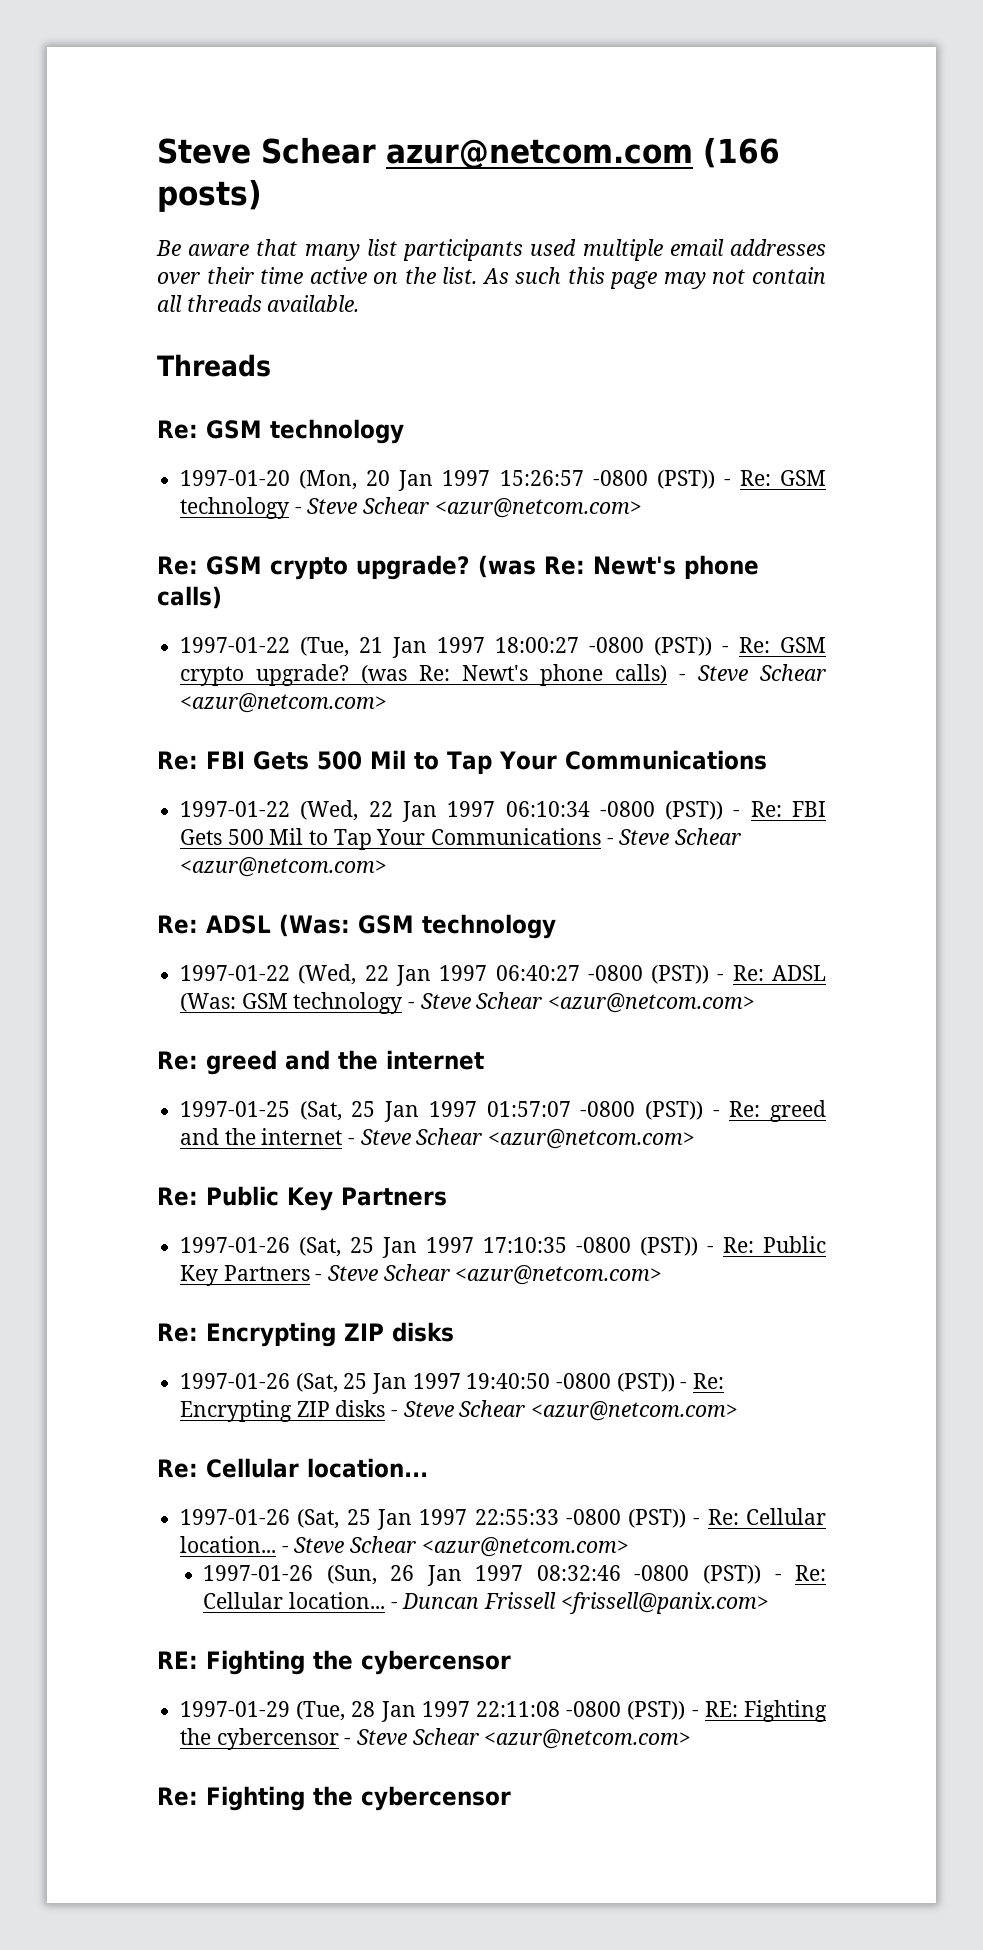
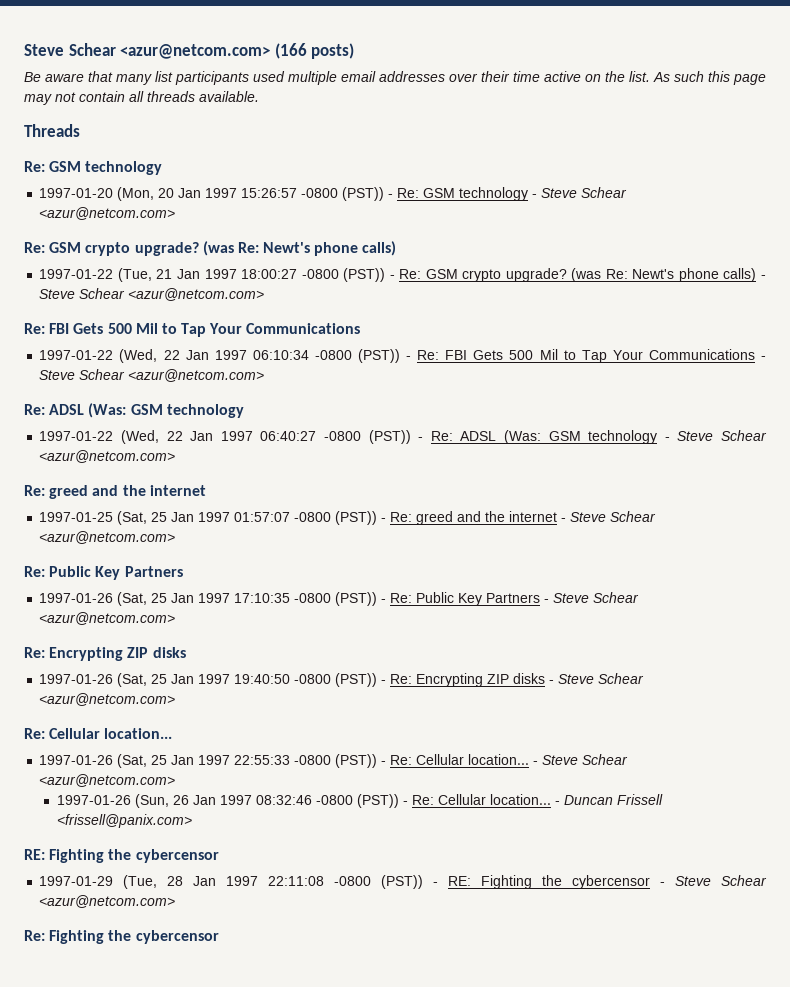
[157,137,693,169] Steve Schear azur@netcom.com -> [24,43,271,59] Steve Schear <azur@netcom.com>

